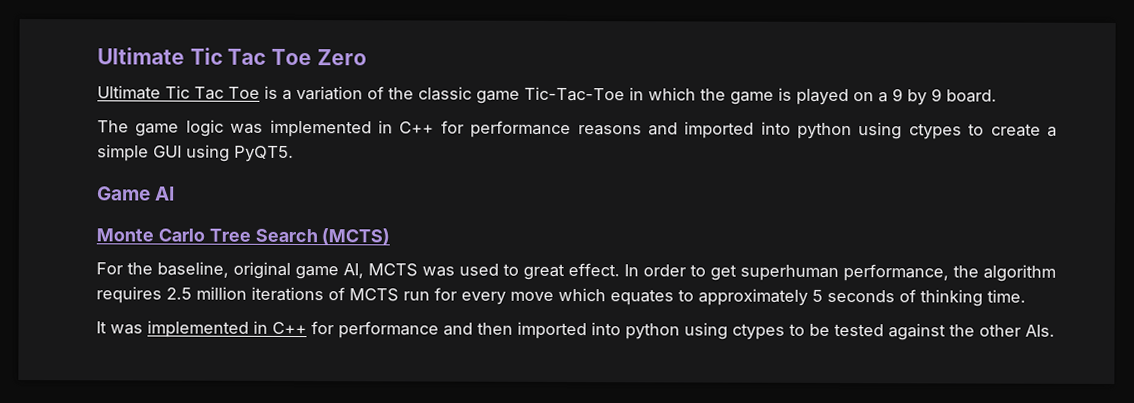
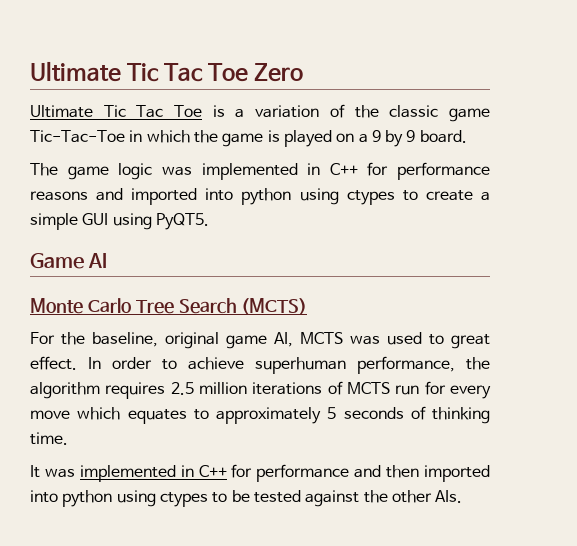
[710,264,737,281] get -> [188,357,244,370] achieve

